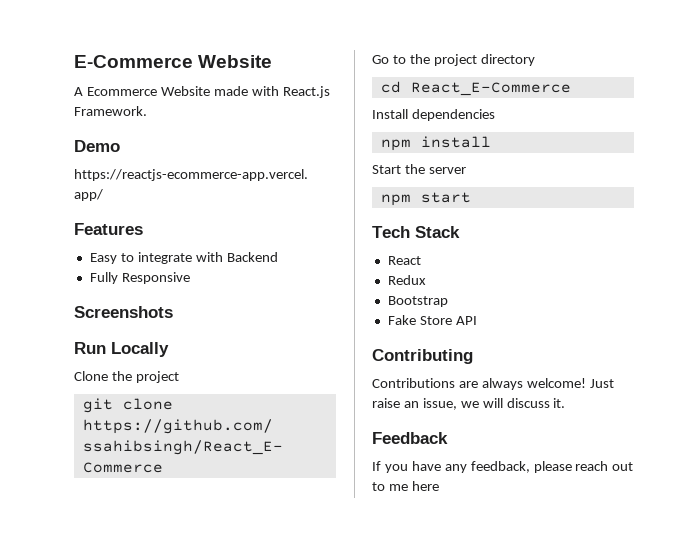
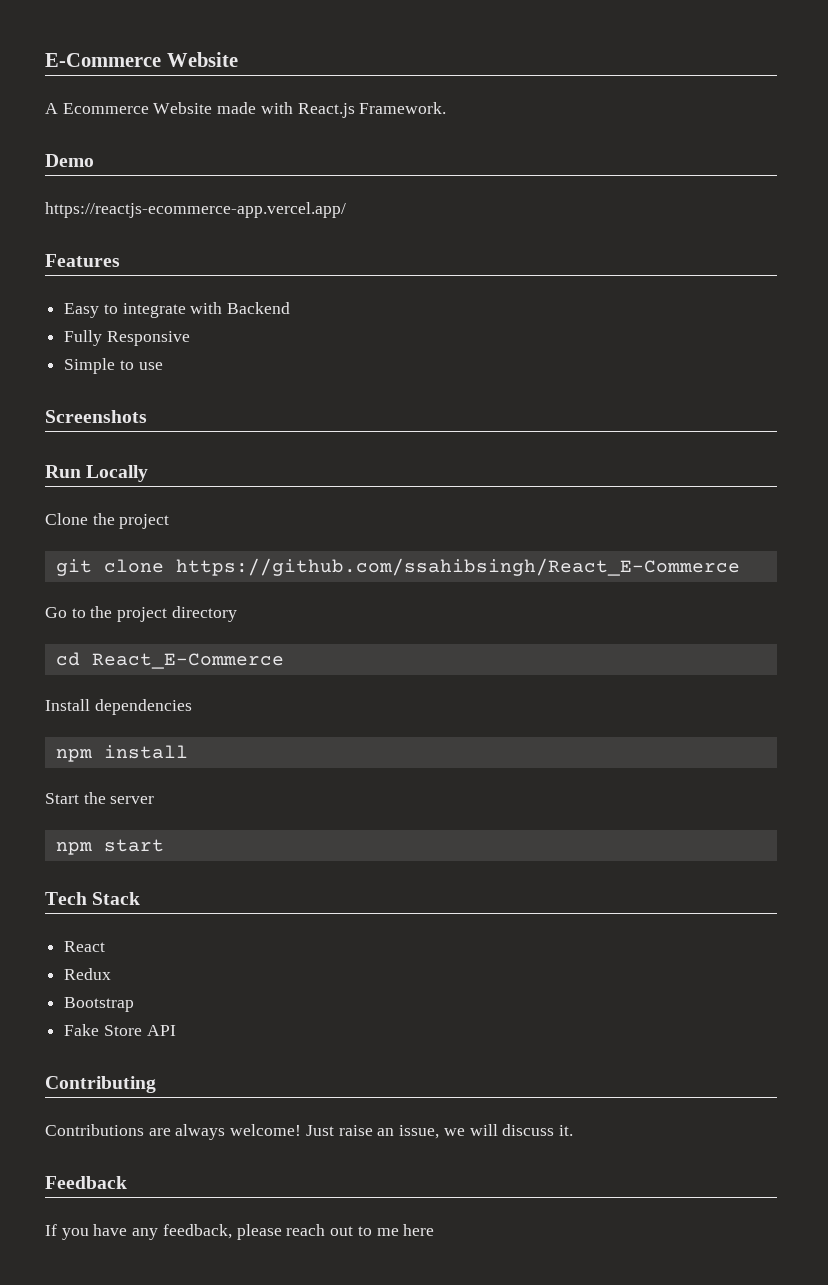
(190, 278) none -> [64,358,163,374] // Simple to use

